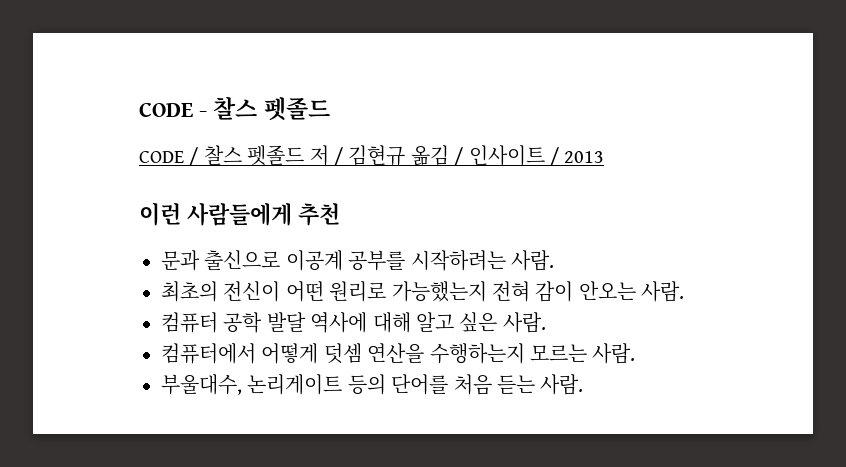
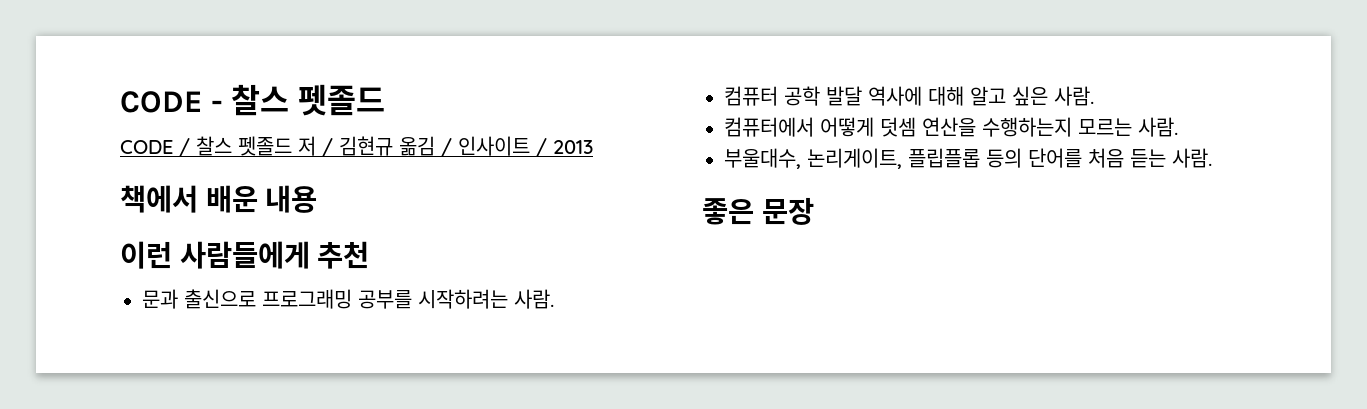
(605, 157) none -> [120,185,318,213] // 책에서 배운 내용
[285,250,343,271] 이공계 -> [262,289,352,309] 프로그래밍
[161,281,685,302] // 최초의 전신이 어떤 원리로 가능했는지 전혀 감이 안오는 사람. -> (554, 299) none
[247,374,343,395] 논리게이트 -> [807,148,980,169] 논리게이트, 플립플롭
(584, 384) none -> [702,197,814,225] // 좋은 문장

